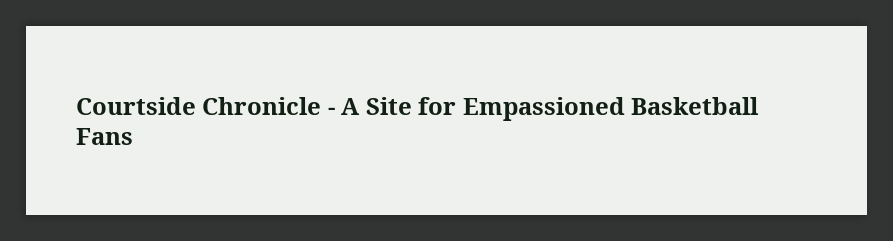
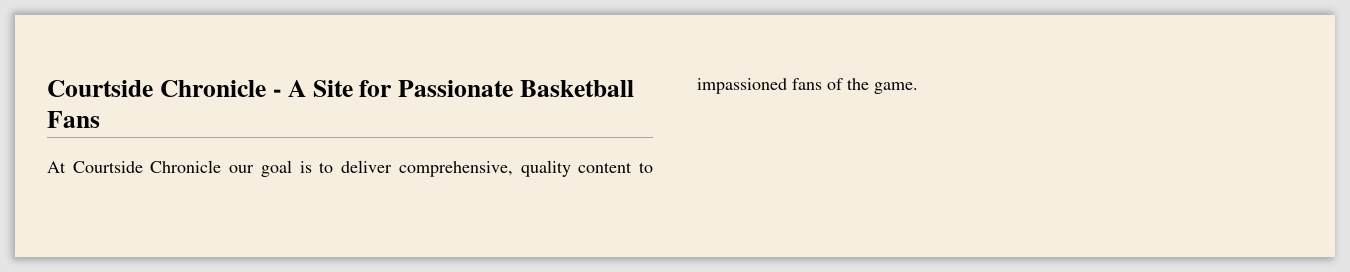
[462,97,625,121] Empassioned -> [398,80,514,97] Passionate
(133, 136) none -> [47,160,654,177] [697,78,918,94] // At Courtside Chronicle our goal is to deliver comprehensive, quality content to impassioned fans of the game.

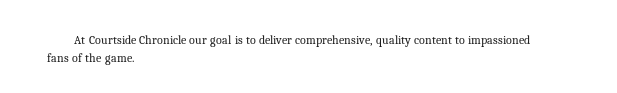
[47,80,635,97] [47,111,100,128] Courtside Chronicle - A Site for Passionate Basketball Fans // -> (74, 40) none

